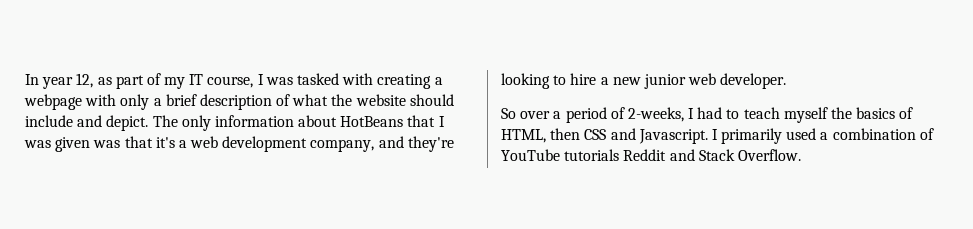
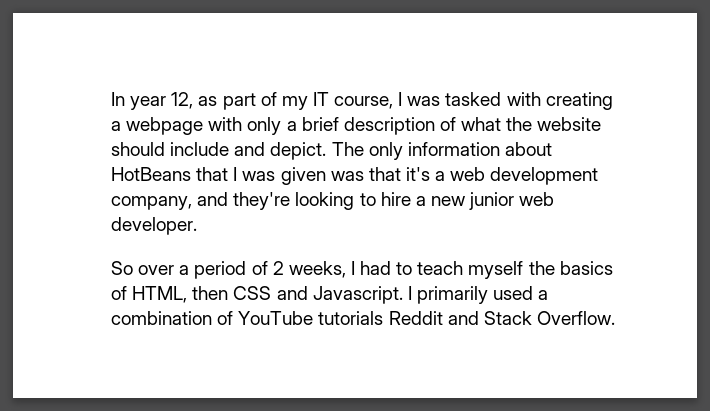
[627,107,684,122] 2-weeks, -> [272,261,346,278] 2 weeks,

